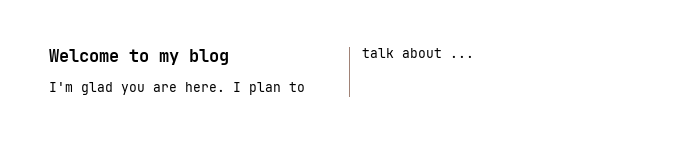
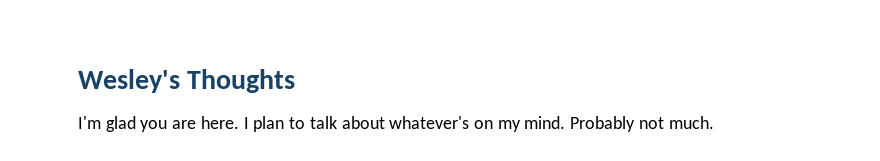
[49,49,229,65] Welcome to my blog -> [78,69,296,93] Wesley's Thoughts
[450,55,474,58] ... -> [389,116,714,132] whatever's on my mind. Probably not much.

